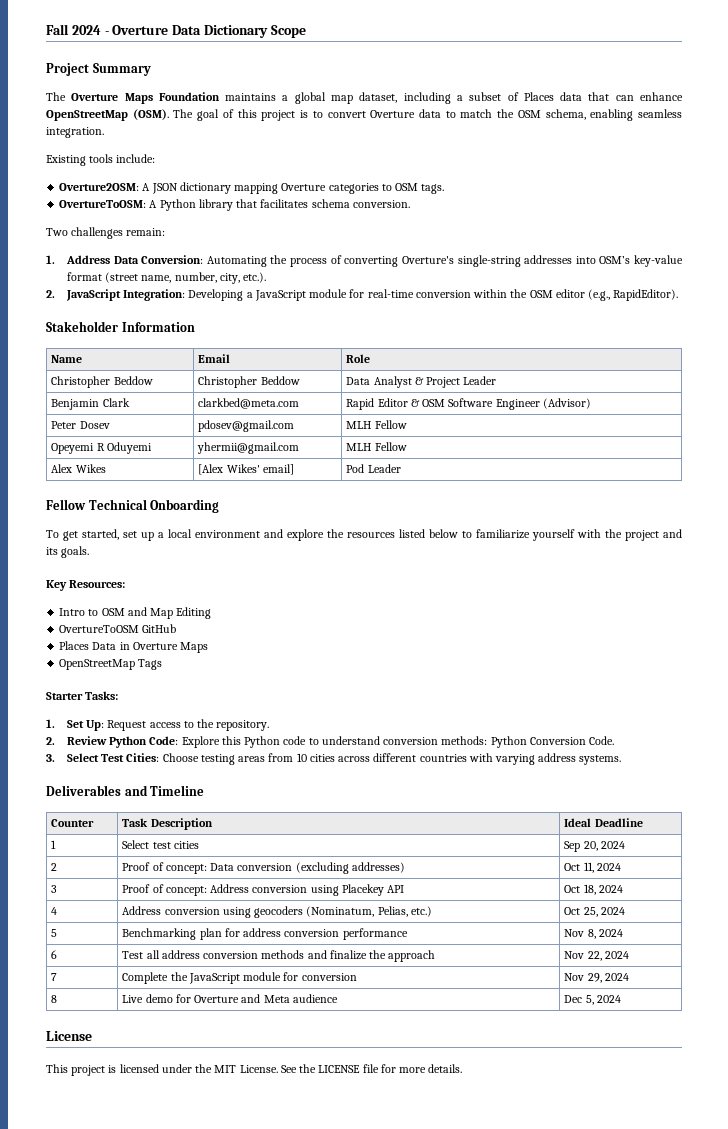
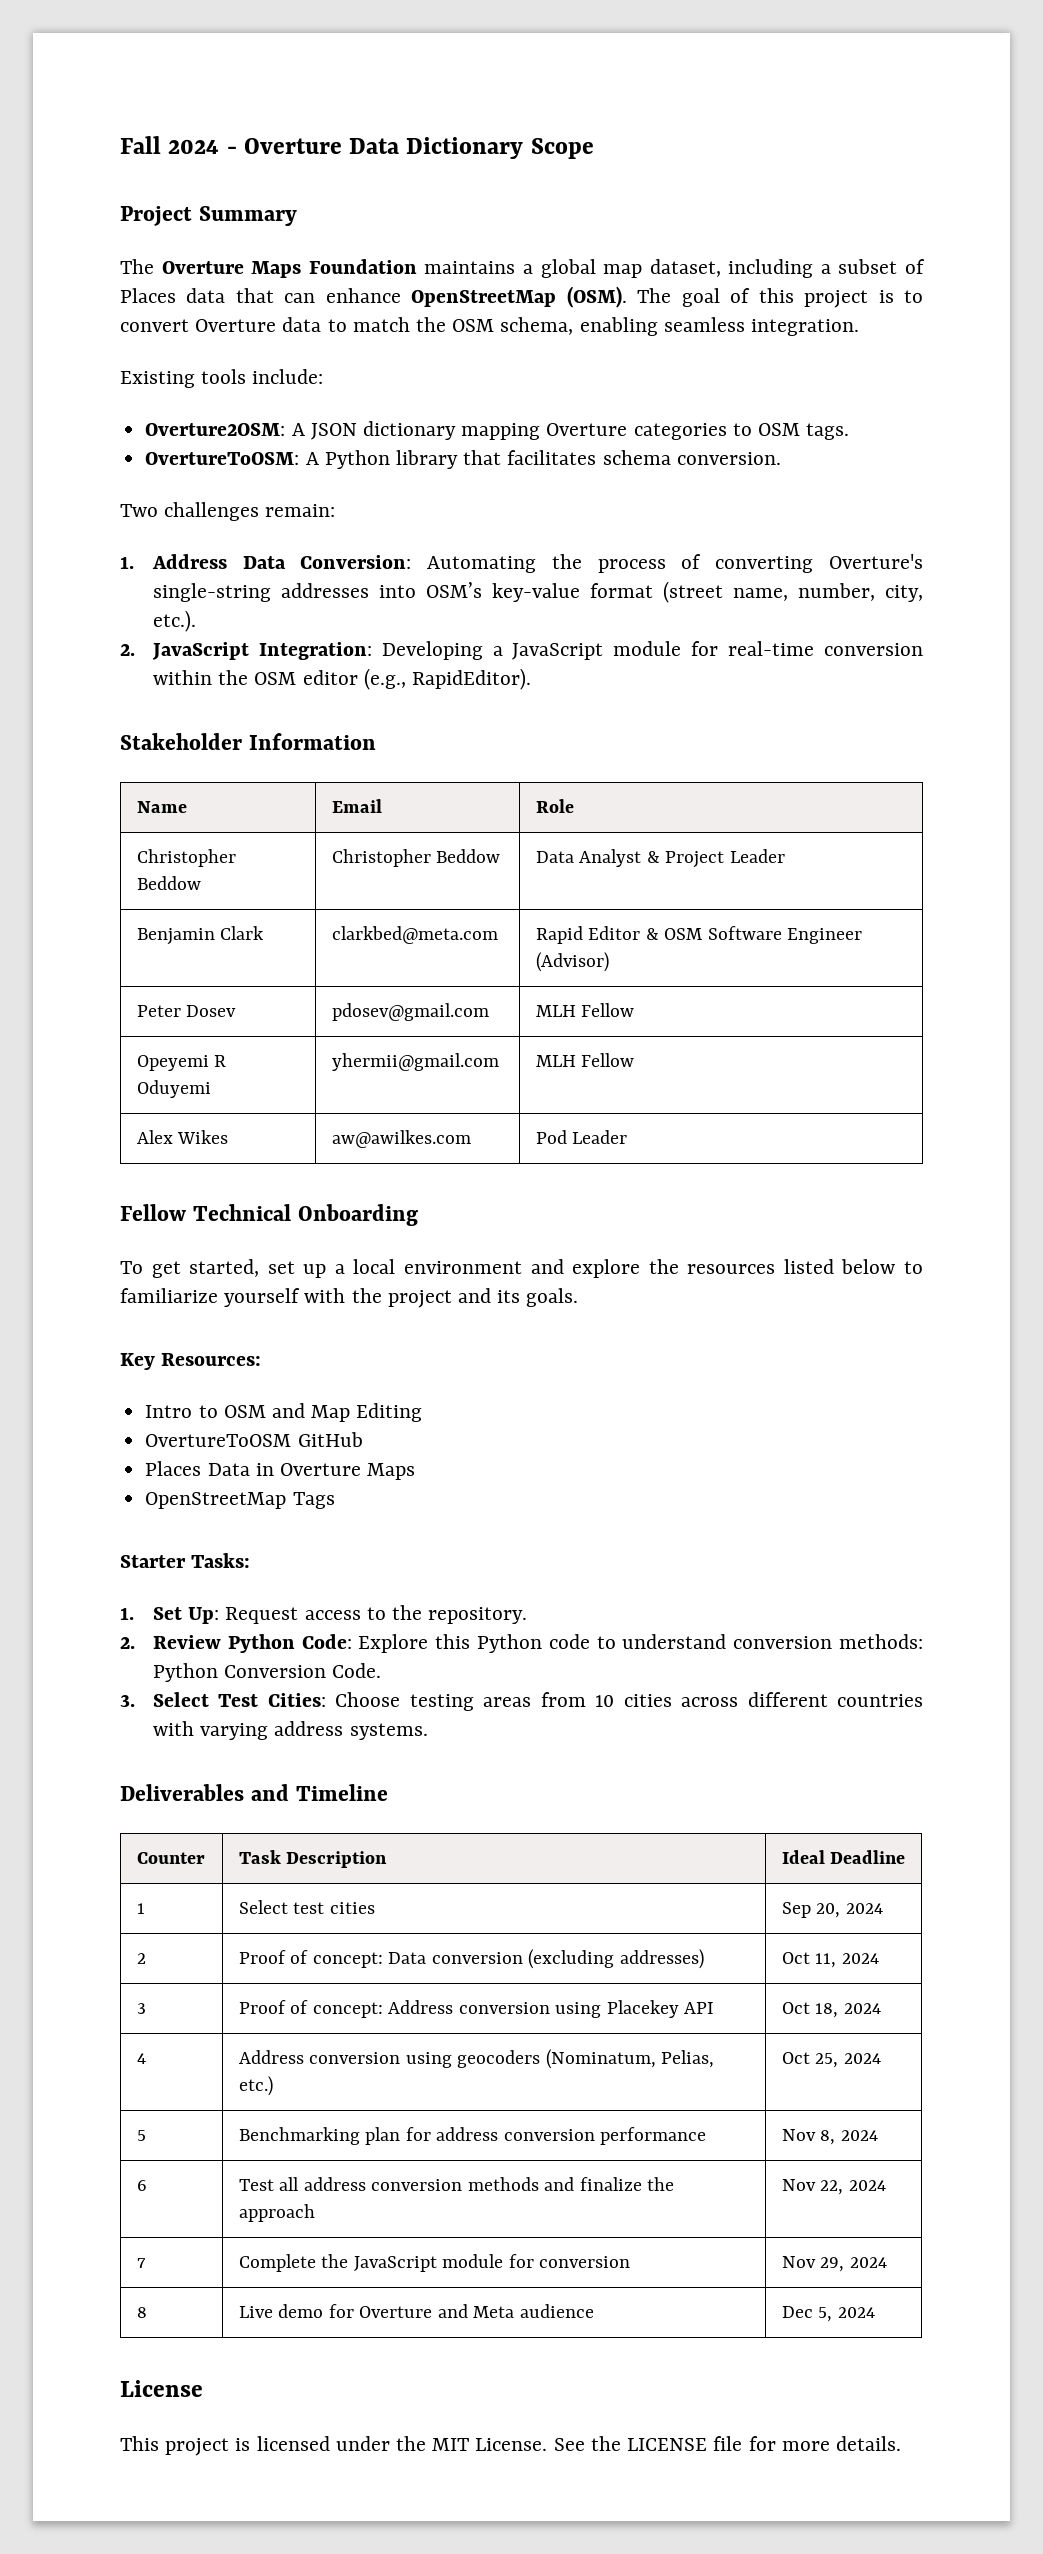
[198,464,294,475] [Alex Wikes' email] -> [331,1130,471,1148] aw@awilkes.com

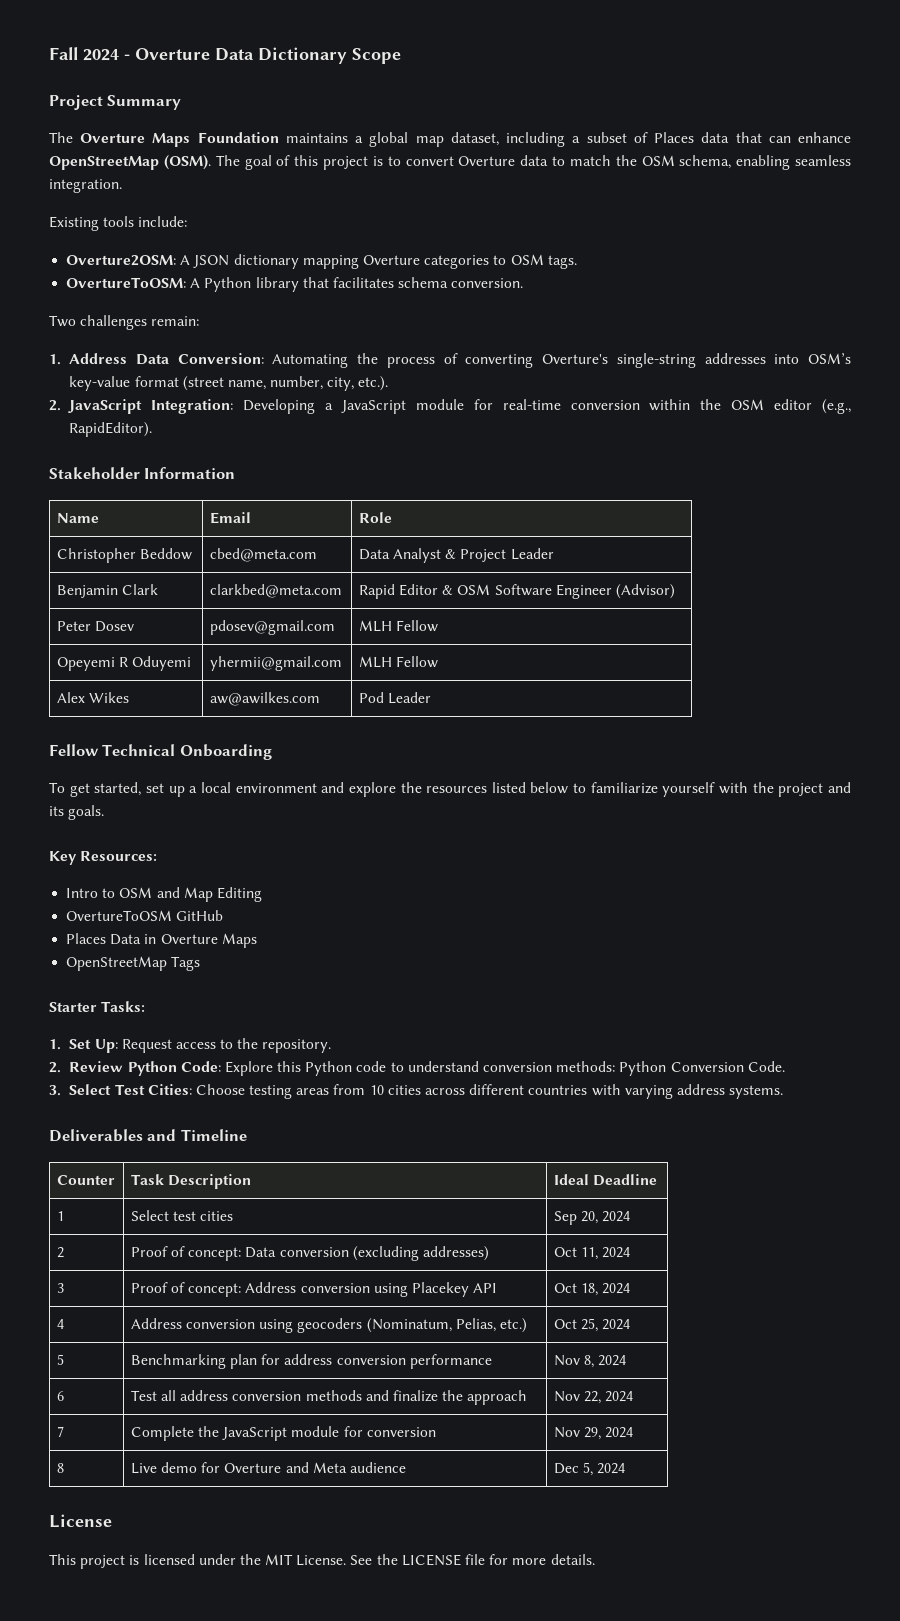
[331,849,501,867] Christopher Beddow -> [209,548,317,562] cbed@meta.com

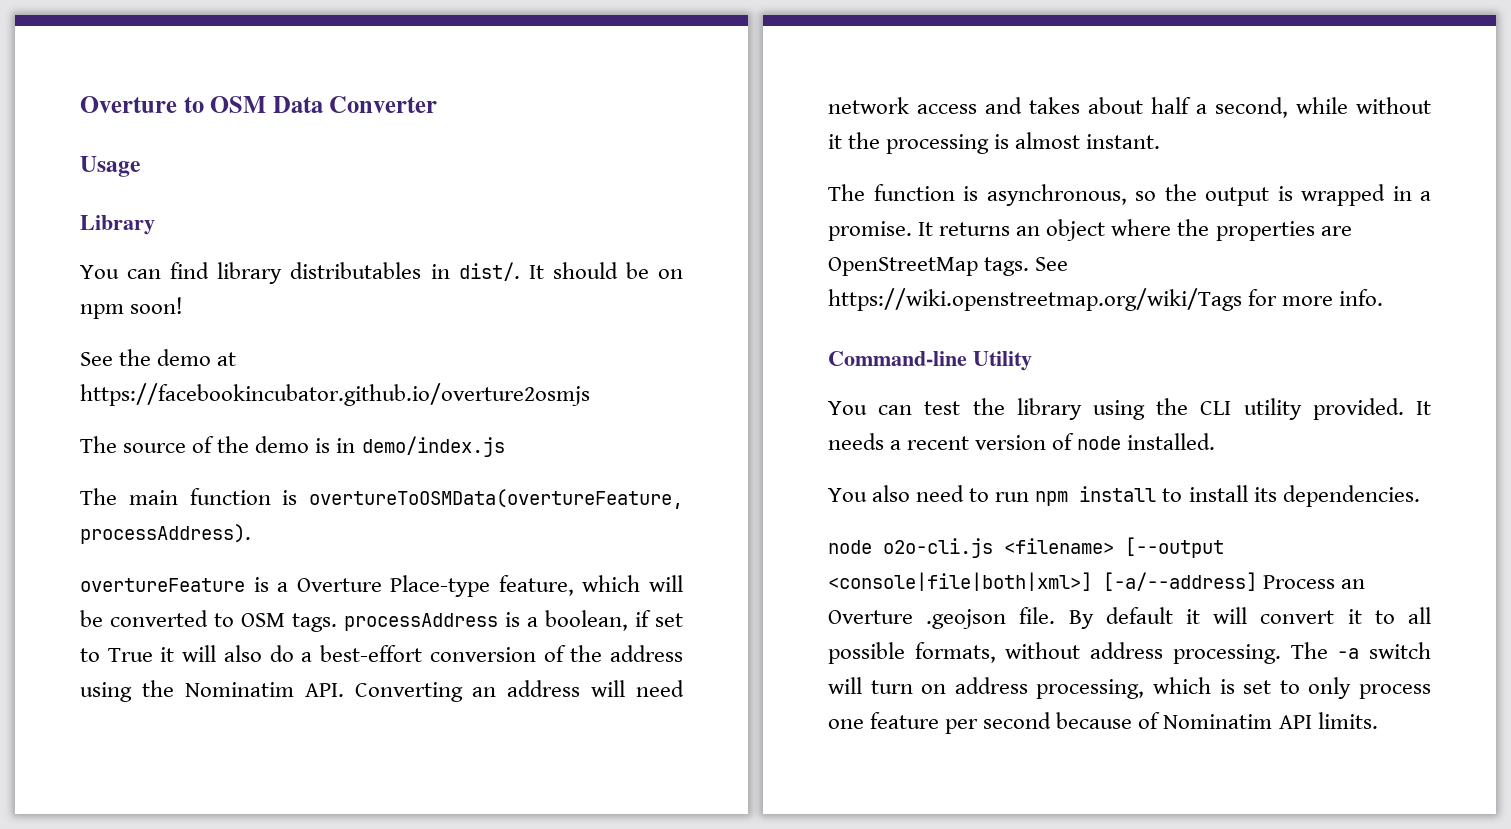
[49,47,401,64] [49,95,182,110] [49,132,852,147] [49,155,852,170] [49,179,122,193] [49,216,188,231] [66,254,577,269] [66,277,524,292] [49,315,200,330] [49,353,851,368] [69,376,389,391] [49,399,852,414] [69,422,153,437] [49,467,236,479] [56,513,99,523] [209,512,251,524] [358,512,392,523] [56,548,193,563] [209,548,317,562] [358,548,554,563] [56,584,159,598] [209,584,342,598] [358,584,675,599] [56,621,135,632] [209,620,335,635] [358,620,439,632] [56,656,192,671] [209,656,342,671] [358,656,439,668] [56,692,130,703] [209,692,320,706] [358,692,432,704] [49,744,272,760] [49,782,851,797] [49,805,105,820] [49,851,158,865] [66,887,262,902] [66,910,224,921] [66,933,257,948] [66,956,201,971] [49,1001,146,1012] [49,1038,332,1053] [49,1061,785,1076] [49,1084,784,1099] [49,1129,247,1142] [56,1175,115,1185] [130,1174,252,1189] [553,1174,658,1186] [56,1211,64,1221] [130,1210,234,1221] [553,1211,631,1225] [56,1247,64,1258] [130,1246,489,1261] [553,1247,631,1260] [56,1283,64,1293] [130,1282,498,1297] [553,1283,631,1296] [56,1319,64,1329] [130,1318,527,1333] [553,1318,631,1332] [56,1354,64,1365] [130,1354,492,1369] [553,1355,627,1368] [56,1391,64,1401] [130,1390,528,1405] [553,1391,634,1404] [56,1426,64,1437] [130,1426,436,1441] [553,1427,634,1440] [56,1463,64,1473] [130,1462,406,1474] [553,1462,626,1476] [49,1514,112,1528] [49,1554,595,1569] Fall 2024 - Overture Data Dictionary Scope // Project Summary // The Overture Maps Foundation maintains a global map dataset, including a subset of Places data that can enhance OpenStreetMap (OSM). The goal of this project is to convert Overture data to match the OSM schema, enabling seamless integration. // Existing tools include: // Overture2OSM: A JSON dictionary mapping Overture categories to OSM tags. // OvertureToOSM: A Python library that facilitates schema conversion. // Two challenges remain: // 1. Address Data Conversion: Automating the process of converting Overture's single-string addresses into OSM’s key-value format (street name, number, city, etc.). // 2. JavaScript Integration: Developing a JavaScript module for real-time conversion within the OSM editor (e.g., RapidEditor). // Stakeholder Information // Name | Email | Role // Christopher Beddow | cbed@meta.com | Data Analyst & Project Leader // Benjamin Clark | clarkbed@meta.com | Rapid Editor & OSM Software Engineer (Advisor) // Peter Dosev | pdosev@gmail.com | MLH Fellow // Opeyemi R Oduyemi | yhermii@gmail.com | MLH Fellow // Alex Wikes | aw@awilkes.com | Pod Leader // Fellow Technical Onboarding // To get started, set up a local environment and explore the resources listed below to familiarize yourself with the project and its goals. // Key Resources: // Intro to OSM and Map Editing // OvertureToOSM GitHub // Places Data in Overture Maps // OpenStreetMap Tags // Starter Tasks: // 1. Set Up: Request access to the repository. // 2. Review Python Code: Explore this Python code to understand conversion methods: Python Conversion Code. // 3. Select Test Cities: Choose testing areas from 10 cities across different countries with varying address systems. // Deliverables and Timeline // Counter | Task Description | Ideal Deadline // 1 | Select test cities | Sep 20, 2024 // 2 | Proof of concept: Data conversion (excluding addresses) | Oct 11, 2024 // 3 | Proof of concept: Address conversion using Placekey API | Oct 18, 2024 // 4 | Address conversion using geocoders (Nominatum, Pelias, etc.) | Oct 25, 2024 // 5 | Benchmarking plan for address conversion performance | Nov 8, 2024 // 6 | Test all address conversion methods and finalize the approach | Nov 22, 2024 // 7 | Complete the JavaScript module for conversion | Nov 29, 2024 // 8 | Live demo for Overture and Meta audience | Dec 5, 2024 // License // This project is licensed under the MIT License. See the LICENSE file for more details. -> [80,96,438,113] [80,156,141,177] [80,215,155,235] [80,262,684,284] [80,297,184,319] [80,349,237,366] [80,383,590,406] [80,436,505,457] [80,488,683,509] [80,524,251,544] [80,575,683,597] [80,610,683,632] [80,645,683,662] [80,680,684,702] [828,97,1431,118] [828,132,1161,154] [828,184,1431,206] [828,219,1352,241] [828,257,1069,276] [828,288,1384,311] [828,351,1032,371] [828,398,1431,420] [828,433,1216,450] [828,485,1420,507] [828,537,1224,558] [828,572,1366,591] [828,607,1431,629] [828,642,1431,664] [828,677,1431,699] [828,712,1378,734] Overture to OSM Data Converter // Usage // Library // You can find library distributables in dist/. It should be on npm soon! // See the demo at https://facebookincubator.github.io/overture2osmjs // The source of the demo is in demo/index.js // The main function is overtureToOSMData(overtureFeature, processAddress). // overtureFeature is a Overture Place-type feature, which will be converted to OSM tags. processAddress is a boolean, if set to True it will also do a best-effort conversion of the address using the Nominatim API. Converting an address will need network access and takes about half a second, while without it the processing is almost instant. // The function is asynchronous, so the output is wrapped in a promise. It returns an object where the properties are OpenStreetMap tags. See https://wiki.openstreetmap.org/wiki/Tags for more info. // Command-line Utility // You can test the library using the CLI utility provided. It needs a recent version of node installed. // You also need to run npm install to install its dependencies. // node o2o-cli.js <filename> [--output <console|file|both|xml>] [-a/--address] Process an Overture .geojson file. By default it will convert it to all possible formats, without address processing. The -a switch will turn on address processing, which is set to only process one feature per second because of Nominatim API limits.

